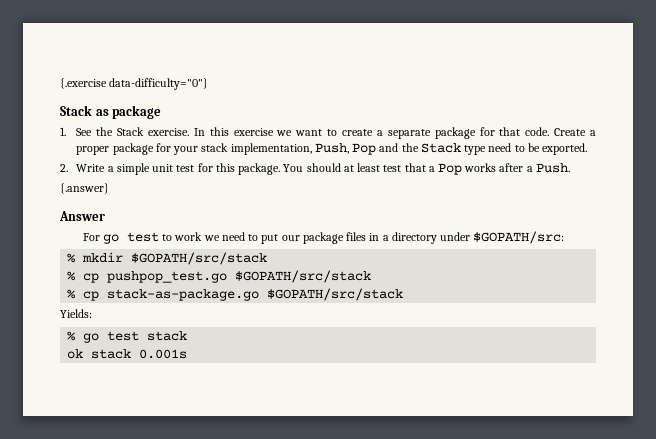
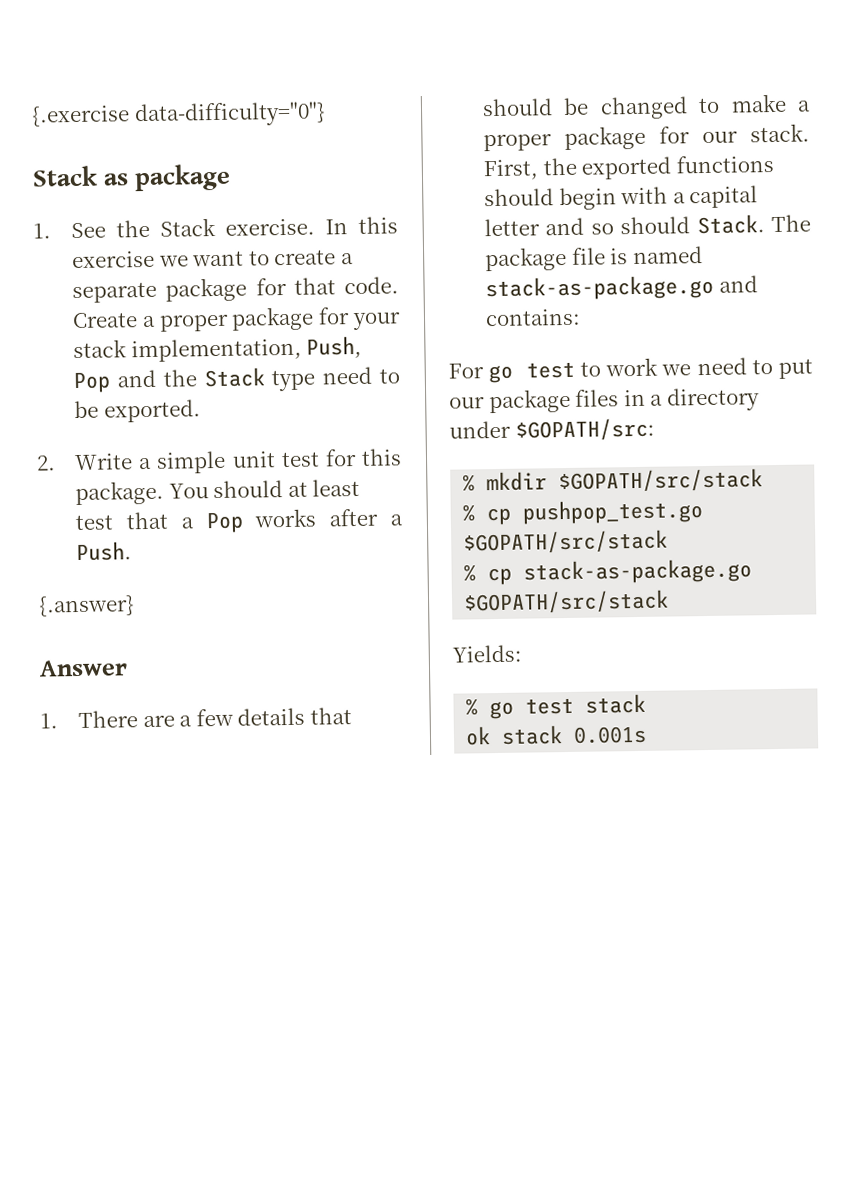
(105, 216) none -> [40,707,352,729] [482,93,811,120] [483,123,810,152] [483,155,774,181] [484,185,759,211] [484,214,811,237] [484,246,703,272] [485,274,758,302] [485,308,582,327] // 1. There are a few details that should be changed to make a proper package for our stack. First, the exported functions should begin with a capital letter and so should Stack. The package file is named stack-as-package.go and contains:

